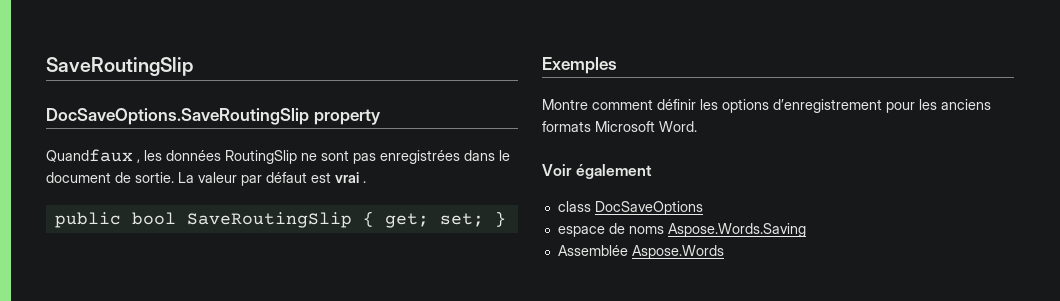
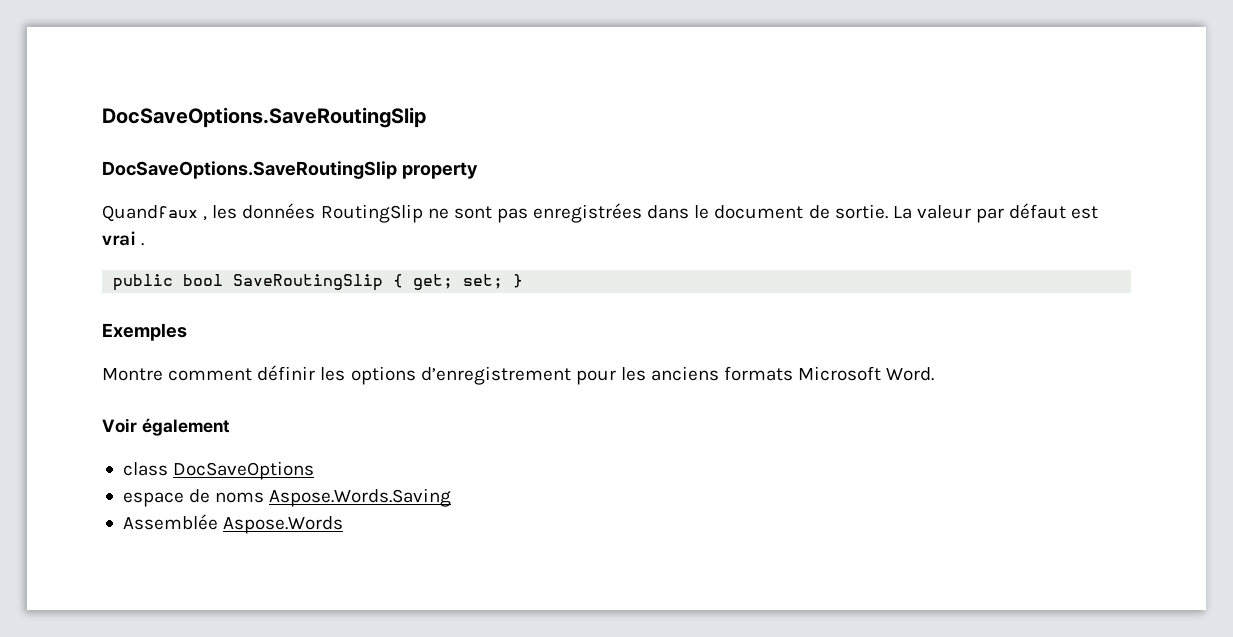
[46,57,193,76] SaveRoutingSlip -> [102,107,426,128] DocSaveOptions.SaveRoutingSlip

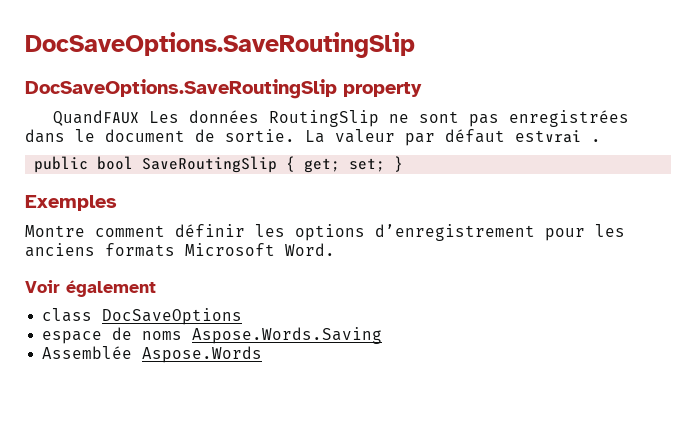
[102,205,238,222] Quandfaux , les -> [52,110,179,126] QuandFAUX Les
[1071,206,1099,219] [102,231,136,246] est vrai -> [515,130,581,143] estvrai

